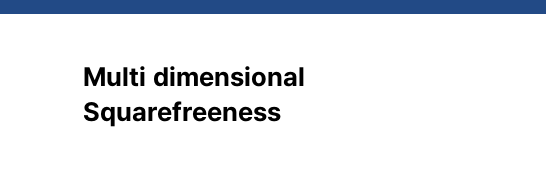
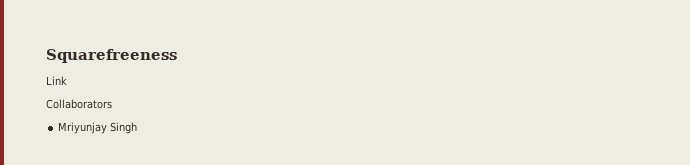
[83,66,306,87] Multi dimensional -> (46, 56) none
(281, 114) none -> [46,76,67,85] [46,99,112,109] [58,122,138,134] // Link // Collaborators // Mriyunjay Singh

